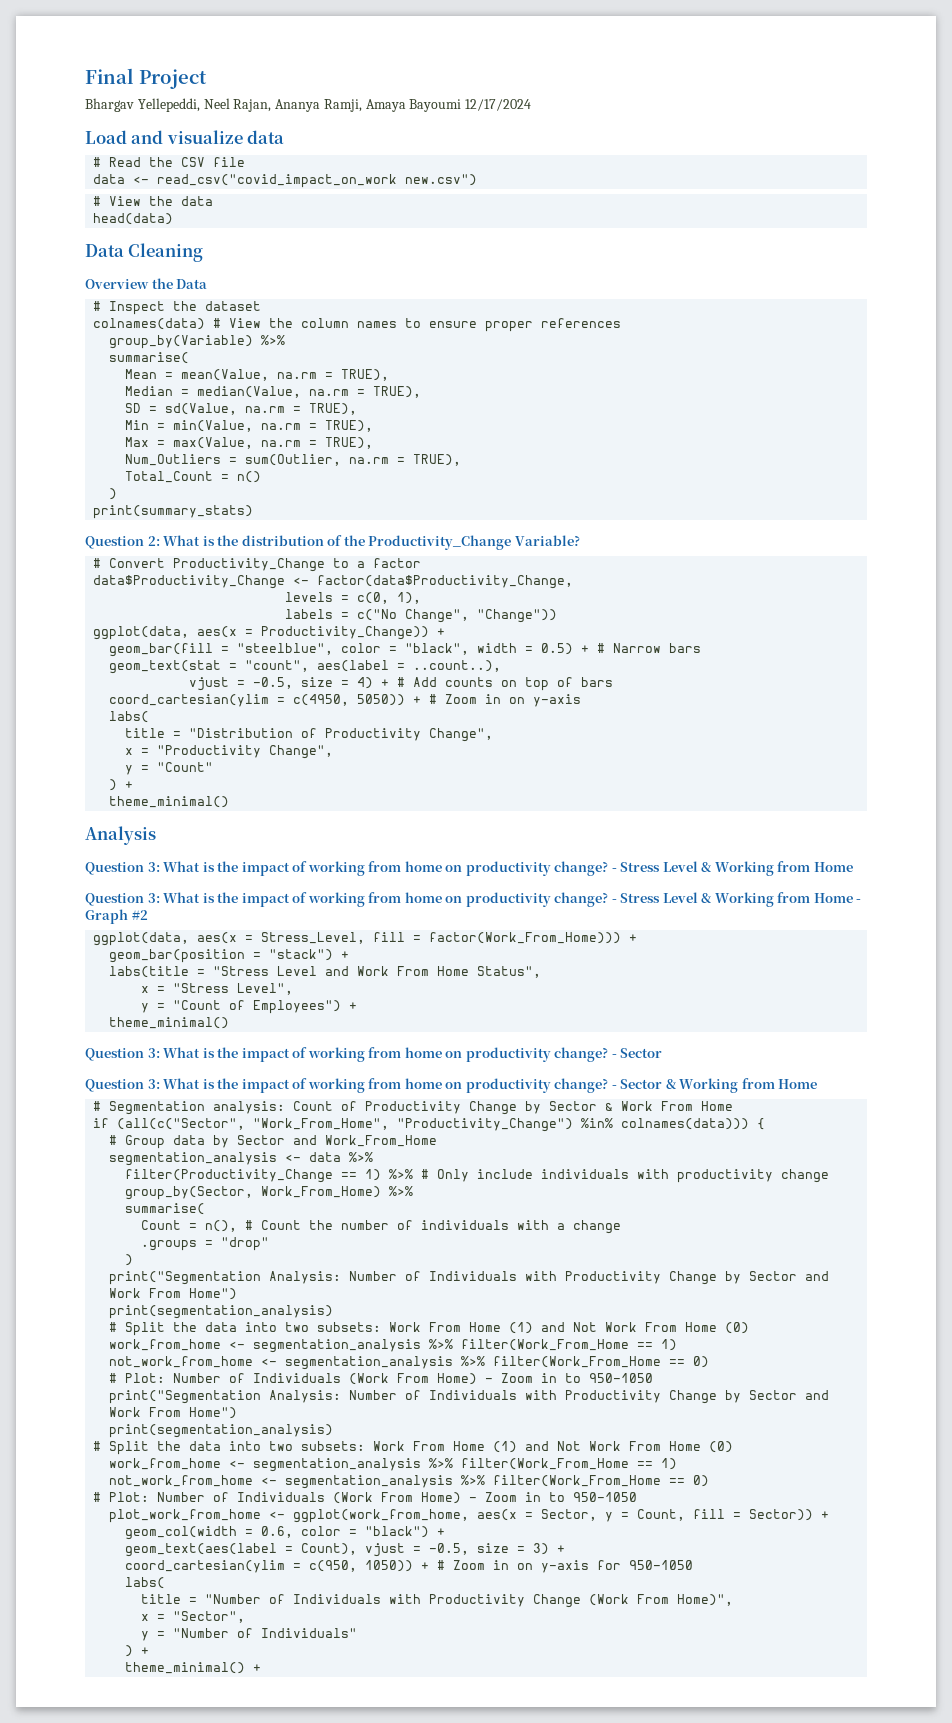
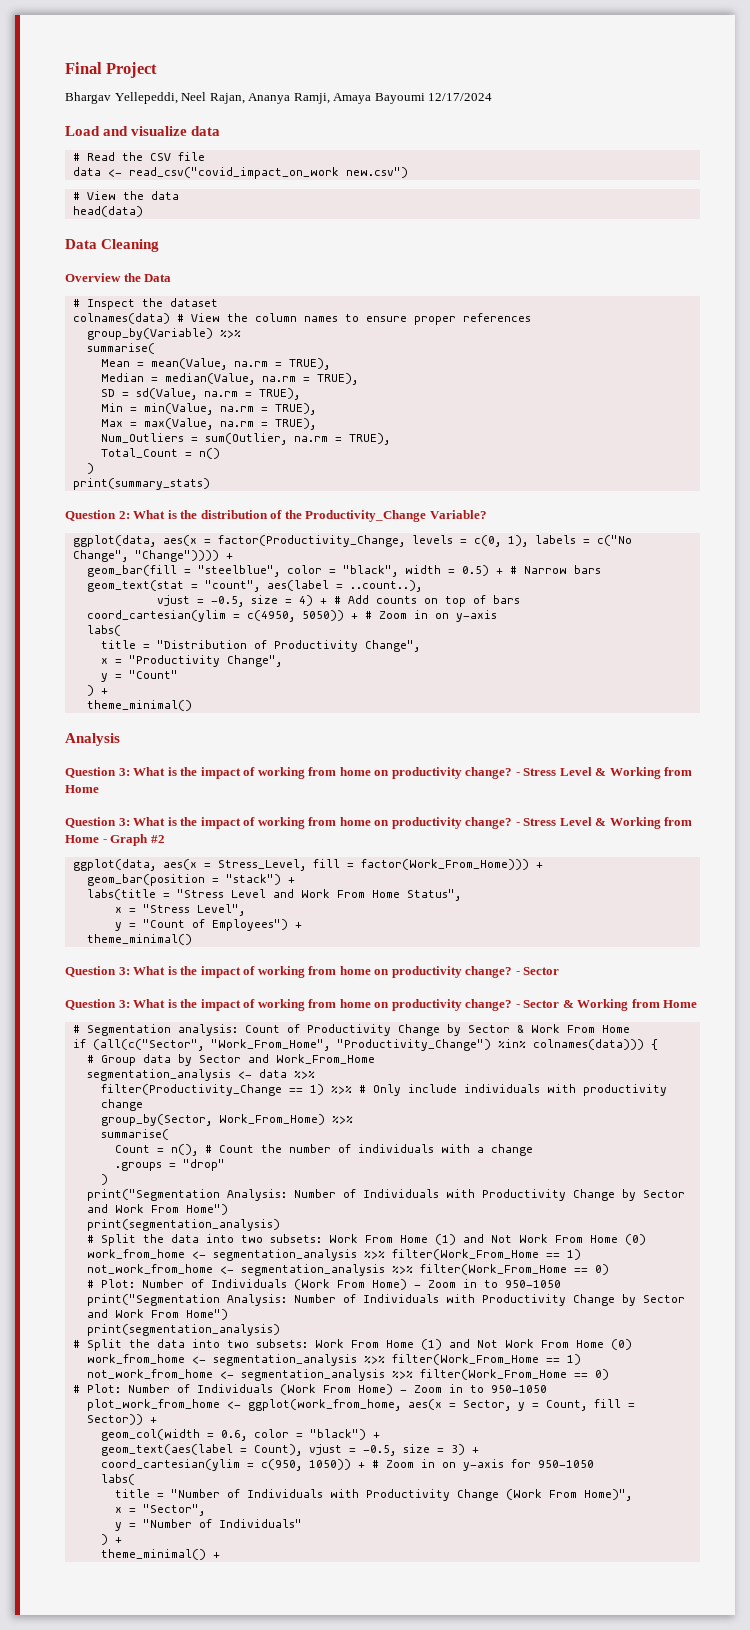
[93,558,422,572] [93,575,574,589] # Convert Productivity_Change to a factor // data$Productivity_Change <- factor(data$Productivity_Change, // -> [72,535,405,547] ggplot(data, aes(x = factor(Productivity_Change,
(422, 598) // -> (528, 541) none
[477,609,558,623] [93,626,430,640] "Change")) // ggplot(data, aes(x = Productivity_Change)) -> [134,550,219,562] "Change"))))

